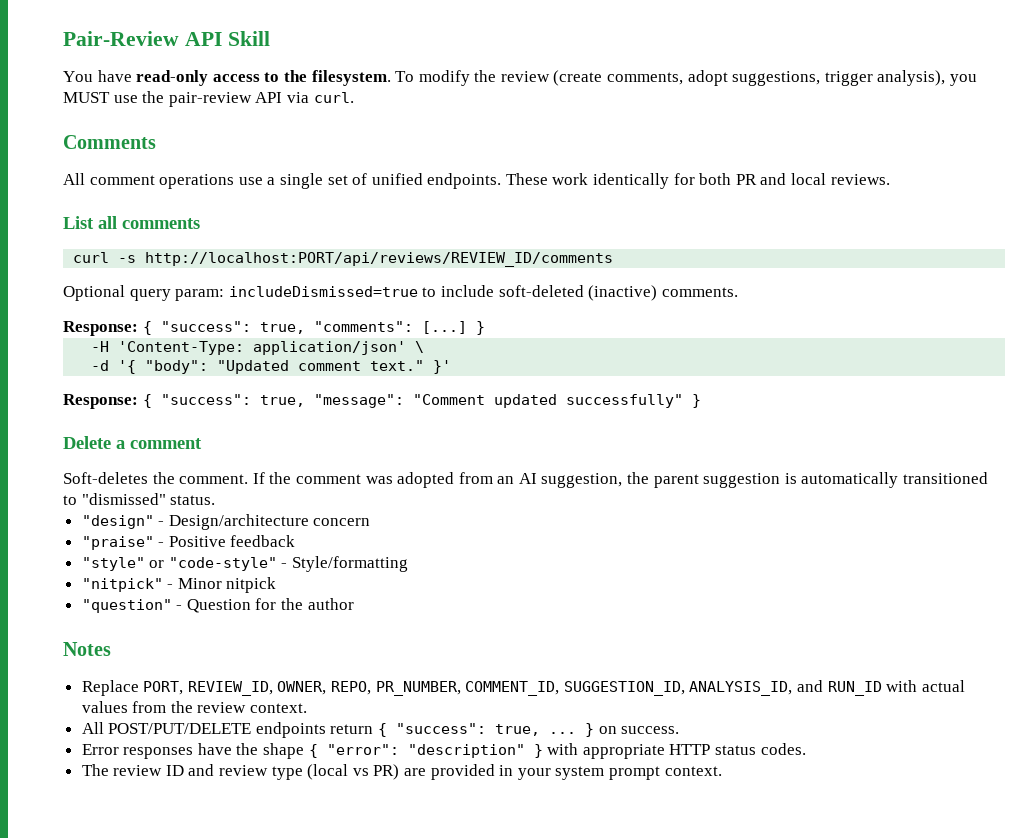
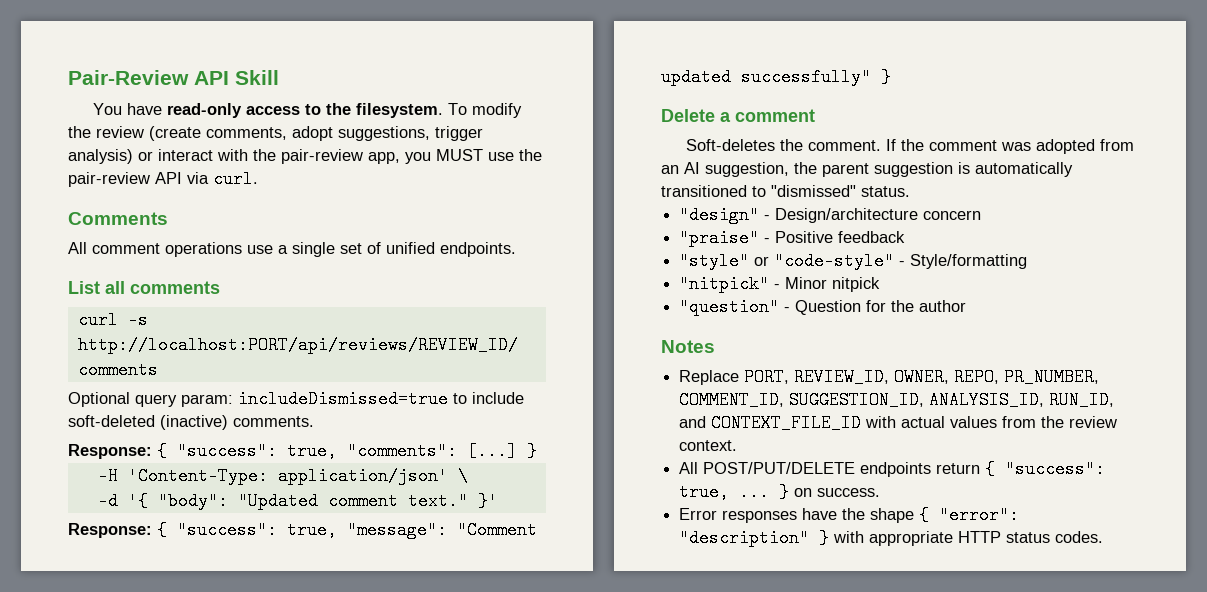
[877,70,946,86] analysis), -> [68,149,400,164] analysis) or interact with the pair-review app,
[505,173,890,189] These work identically for both PR and local reviews. -> (516, 249) none
[797,680,882,696] and RUN_ID -> [1049,391,1115,409] [679,414,862,432] RUN_ID, and CONTEXT_FILE_ID
[81,764,722,780] // The review ID and review type (local vs PR) are provided in your system prompt context. -> (1104, 537) none

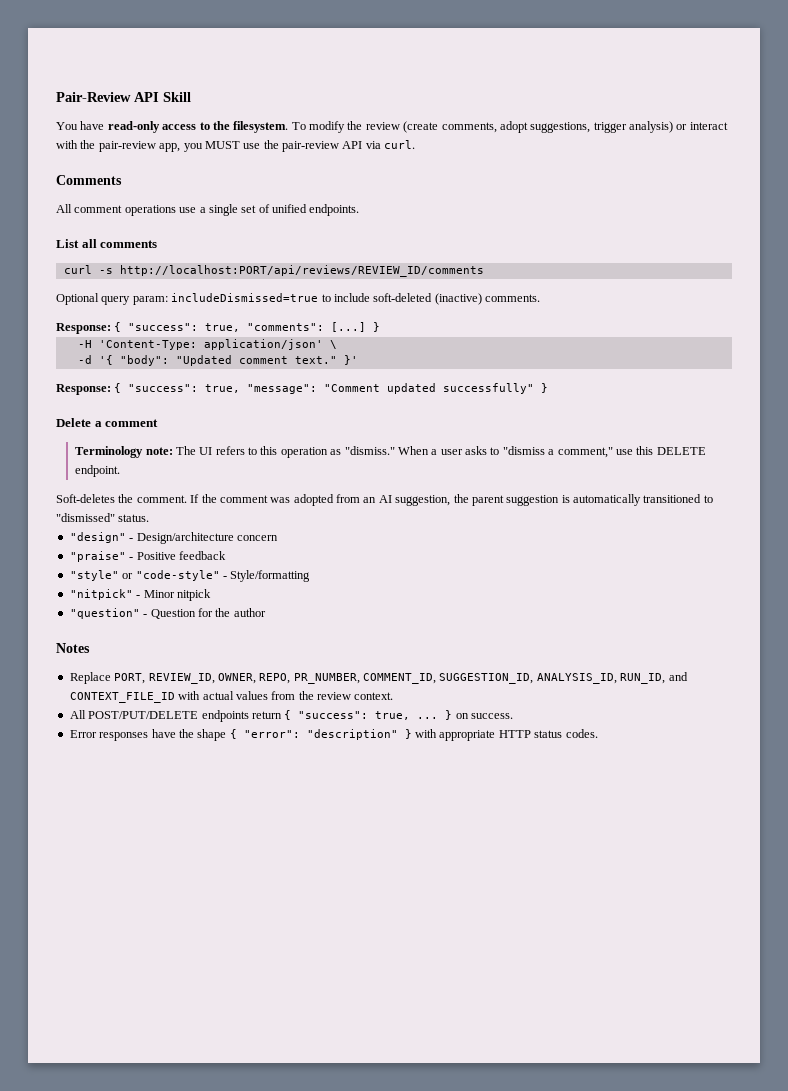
(815, 115) none -> [75,446,706,458] [75,465,121,477] // Terminology note: The UI refers to this operation as "dismiss." When a user asks to "dismiss a comment," use this DELETE endpoint.

